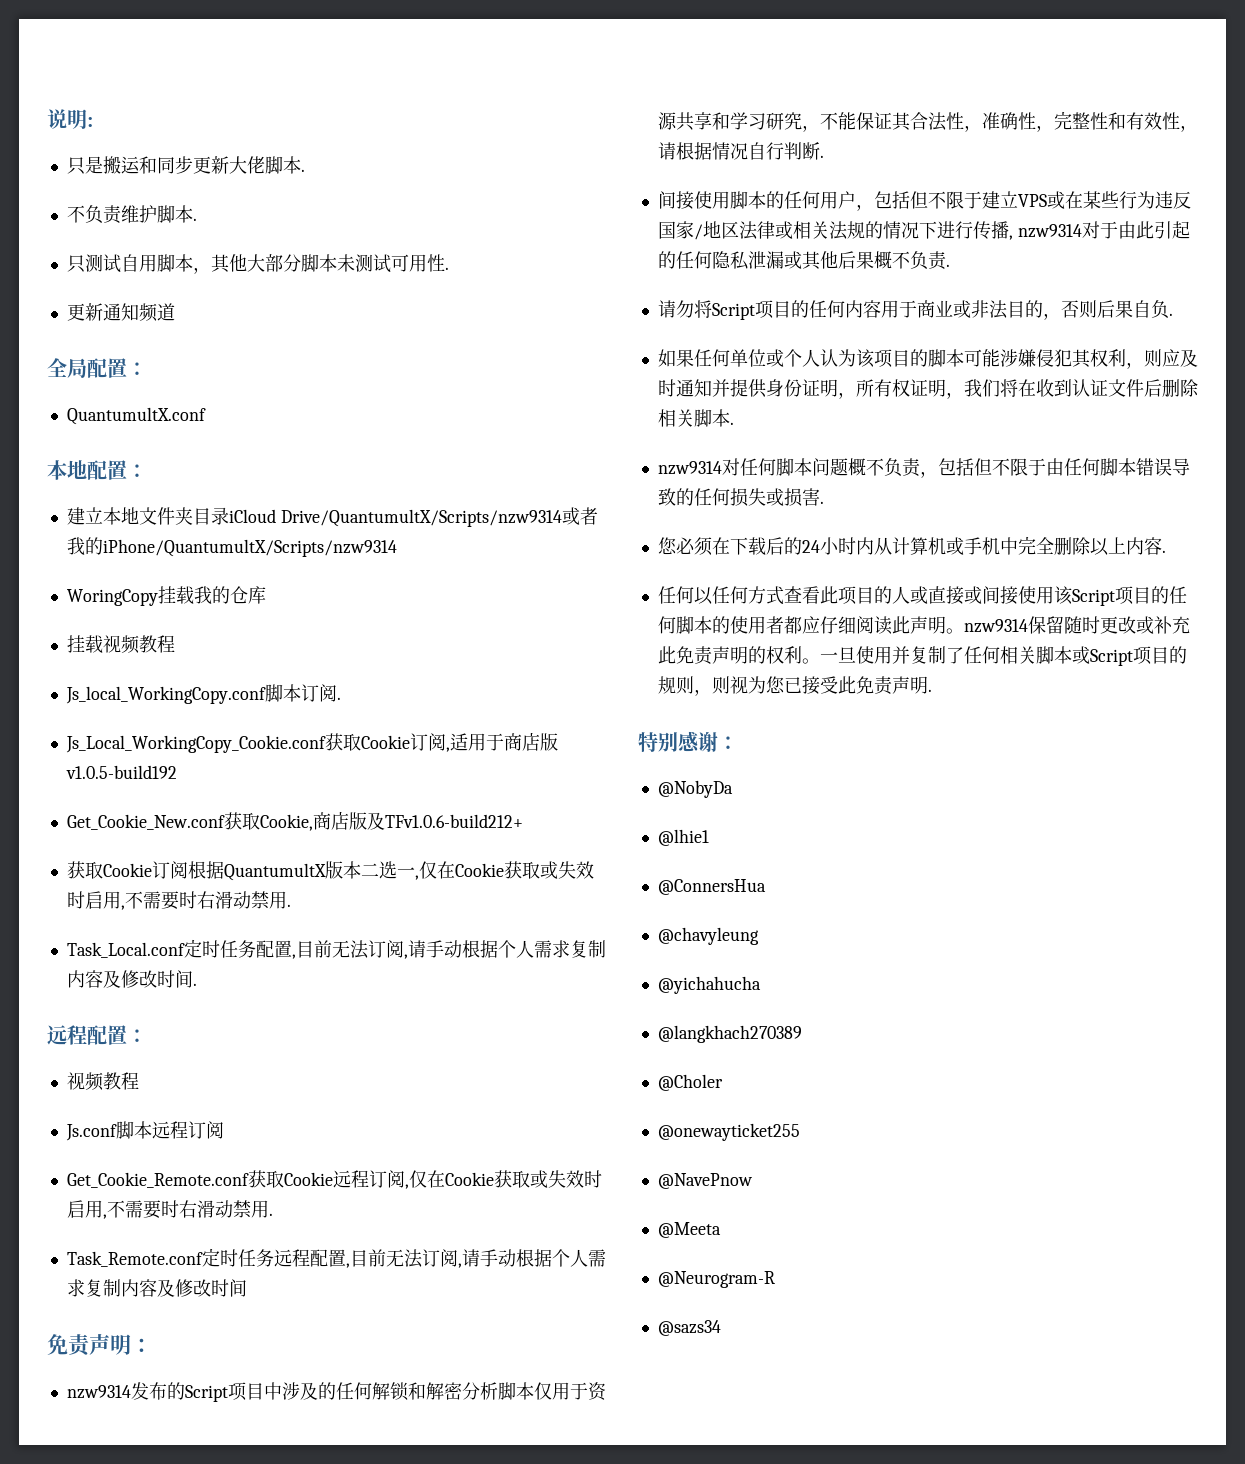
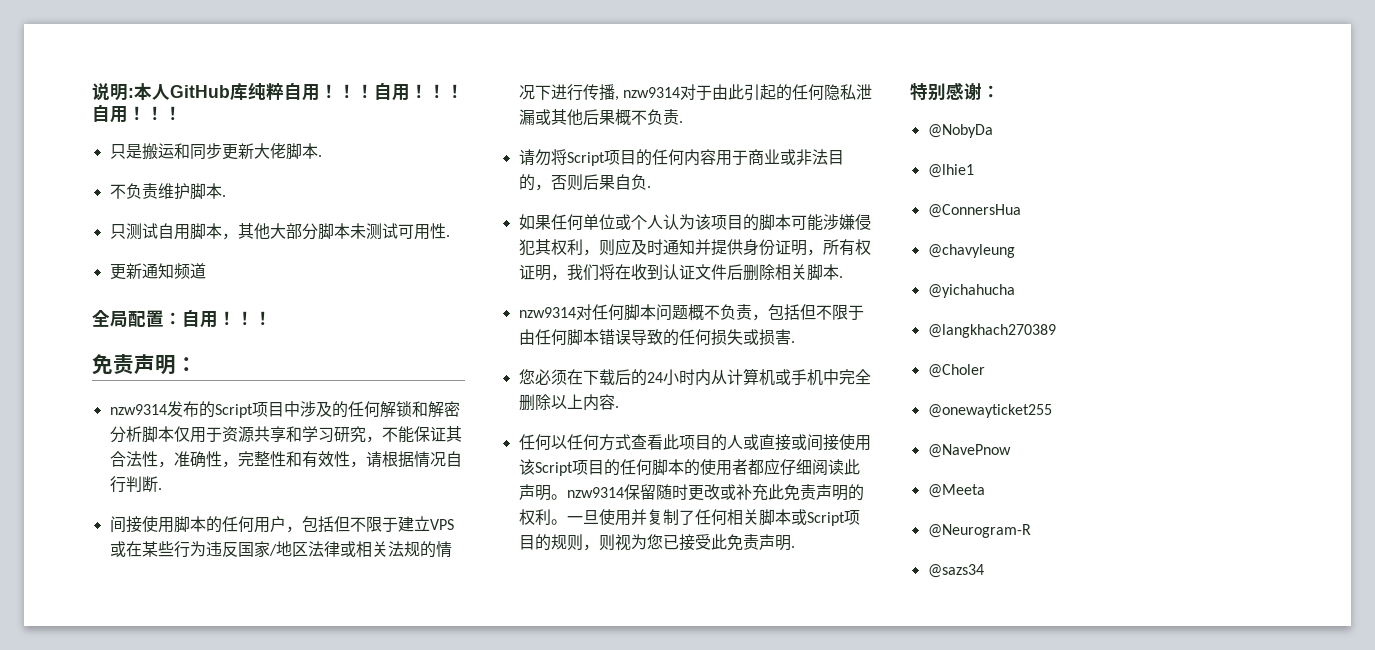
(94, 122) none -> [134,82,464,101] [92,104,182,123] 本人GitHub库纯粹自用！！！自用！！！自用！！！
[66,407,206,425] [47,460,147,480] [66,507,598,527] [66,537,397,557] [66,586,266,606] [66,635,175,654] [65,684,341,704] [65,732,558,753] [65,765,177,779] [66,811,523,831] [66,861,594,881] [66,891,291,910] [66,939,606,959] [66,970,197,988] [47,1025,147,1045] [66,1072,139,1091] [65,1121,224,1141] [66,1170,602,1189] [66,1200,273,1219] [66,1248,606,1268] [66,1279,247,1297] // QuantumultX.conf // 本地配置： // 建立本地文件夹目录iCloud Drive/QuantumultX/Scripts/nzw9314或者我的iPhone/QuantumultX/Scripts/nzw9314 // WoringCopy挂载我的仓库 // 挂载视频教程 // Js_local_WorkingCopy.conf脚本订阅. // Js_Local_WorkingCopy_Cookie.conf获取Cookie订阅,适用于商店版v1.0.5-build192 // Get_Cookie_New.conf获取Cookie,商店版及TFv1.0.6-build212+ // 获取Cookie订阅根据QuantumultX版本二选一,仅在Cookie获取或失效时启用,不需要时右滑动禁用. // Task_Local.conf定时任务配置,目前无法订阅,请手动根据个人需求复制内容及修改时间. // 远程配置： // 视频教程 // Js.conf脚本远程订阅 // Get_Cookie_Remote.conf获取Cookie远程订阅,仅在Cookie获取或失效时启用,不需要时右滑动禁用. // Task_Remote.conf定时任务远程配置,目前无法订阅,请手动根据个人需求复制内容及修改时间 -> [182,309,272,328] 自用！！！

